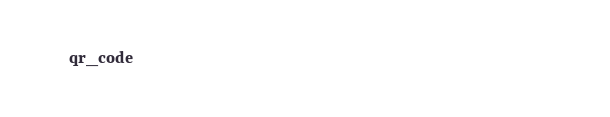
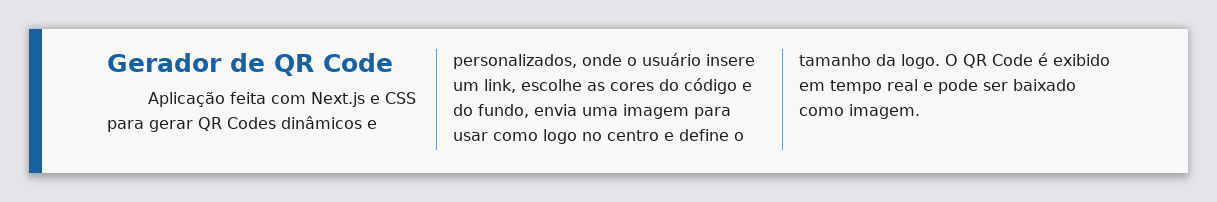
[69,51,133,67] qr_code -> [107,53,393,76] [147,92,416,107] [107,116,377,132] [453,53,755,69] [453,78,752,94] [453,104,731,119] [453,129,744,144] [799,53,1110,69] [799,79,1076,94] [799,104,920,119] Gerador de QR Code // Aplicação feita com Next.js e CSS para gerar QR Codes dinâmicos e personalizados, onde o usuário insere um link, escolhe as cores do código e do fundo, envia uma imagem para usar como logo no centro e define o tamanho da logo. O QR Code é exibido em tempo real e pode ser baixado como imagem.

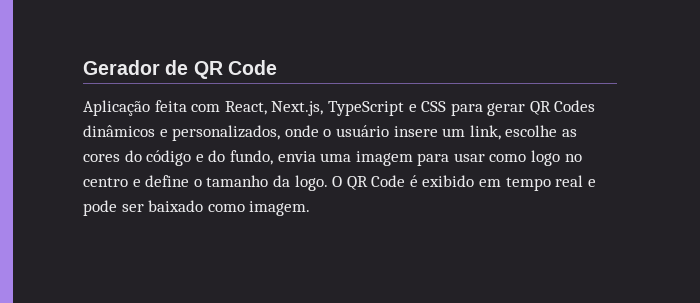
[310,92,365,107] Next.js -> [224,101,404,116] React, Next.js, TypeScript

